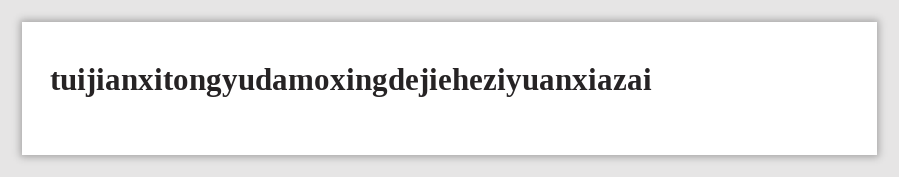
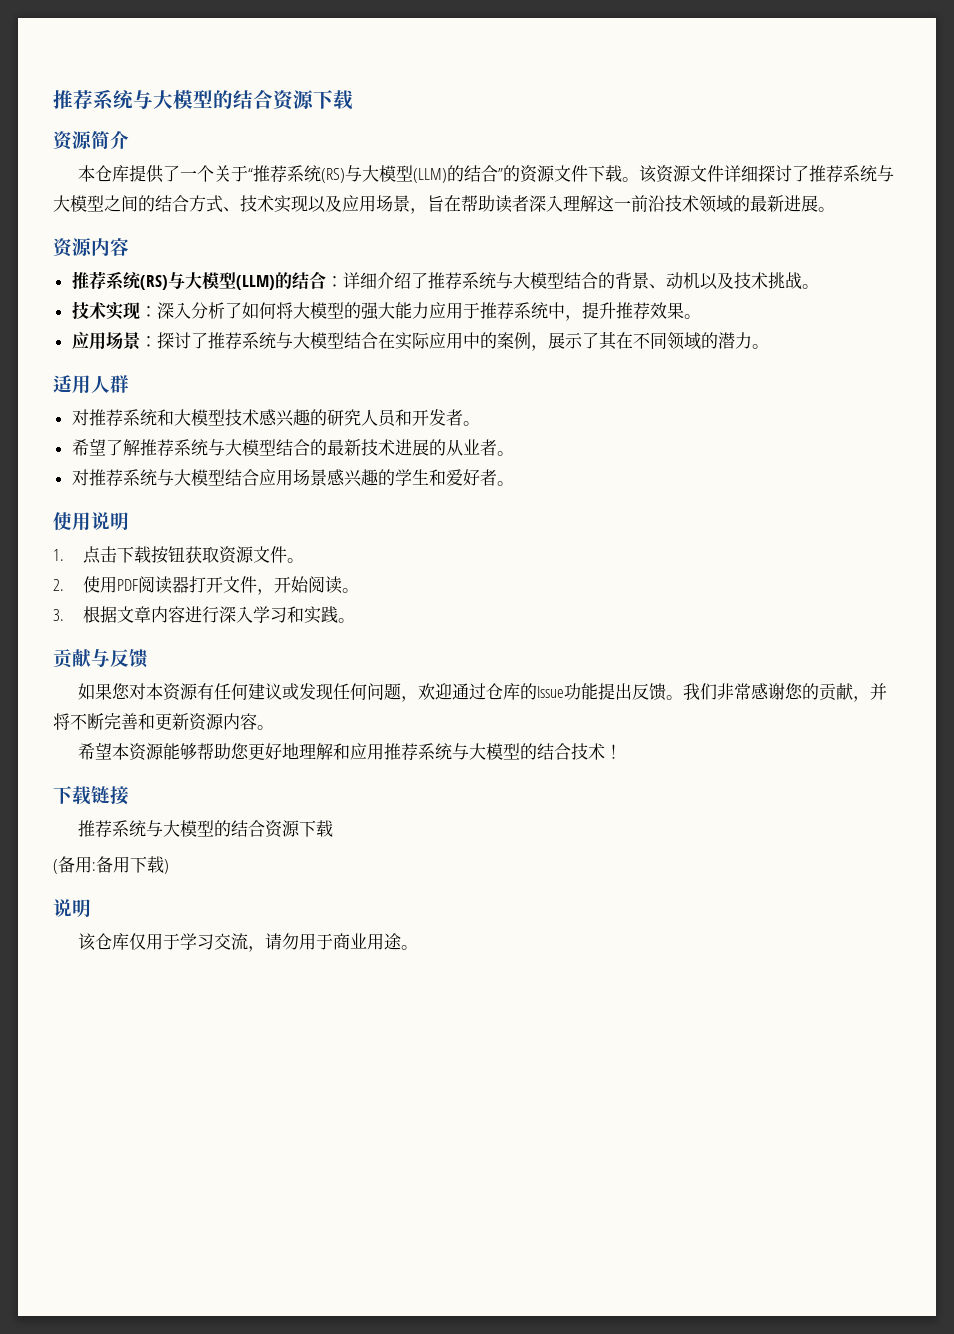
[50,68,652,97] tuijianxitongyudamoxingdejieheziyuanxiazai -> [53,89,353,111] [53,131,129,150] [78,165,895,183] [53,195,835,214] [53,238,129,257] [71,271,819,290] [71,301,701,321] [71,331,769,351] [53,375,129,394] [71,409,480,427] [71,438,514,457] [71,469,514,487] [53,512,129,531] [53,546,305,564] [53,576,360,595] [53,606,356,624] [53,649,148,669] [78,683,888,702] [53,713,274,731] [78,742,623,761] [53,786,129,805] [78,820,334,838] [53,856,169,874] [53,899,91,917] [78,933,419,952] 推荐系统与大模型的结合资源下载 // 资源简介 // 本仓库提供了一个关于“推荐系统(RS)与大模型(LLM)的结合”的资源文件下载。该资源文件详细探讨了推荐系统与大模型之间的结合方式、技术实现以及应用场景，旨在帮助读者深入理解这一前沿技术领域的最新进展。 // 资源内容 // 推荐系统(RS)与大模型(LLM)的结合：详细介绍了推荐系统与大模型结合的背景、动机以及技术挑战。 // 技术实现：深入分析了如何将大模型的强大能力应用于推荐系统中，提升推荐效果。 // 应用场景：探讨了推荐系统与大模型结合在实际应用中的案例，展示了其在不同领域的潜力。 // 适用人群 // 对推荐系统和大模型技术感兴趣的研究人员和开发者。 // 希望了解推荐系统与大模型结合的最新技术进展的从业者。 // 对推荐系统与大模型结合应用场景感兴趣的学生和爱好者。 // 使用说明 // 1.点击下载按钮获取资源文件。 // 2.使用PDF阅读器打开文件，开始阅读。 // 3.根据文章内容进行深入学习和实践。 // 贡献与反馈 // 如果您对本资源有任何建议或发现任何问题，欢迎通过仓库的Issue功能提出反馈。我们非常感谢您的贡献，并将不断完善和更新资源内容。 // 希望本资源能够帮助您更好地理解和应用推荐系统与大模型的结合技术！ // 下载链接 // 推荐系统与大模型的结合资源下载 // (备用:备用下载) // 说明 // 该仓库仅用于学习交流，请勿用于商业用途。

